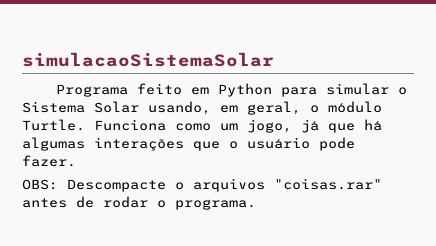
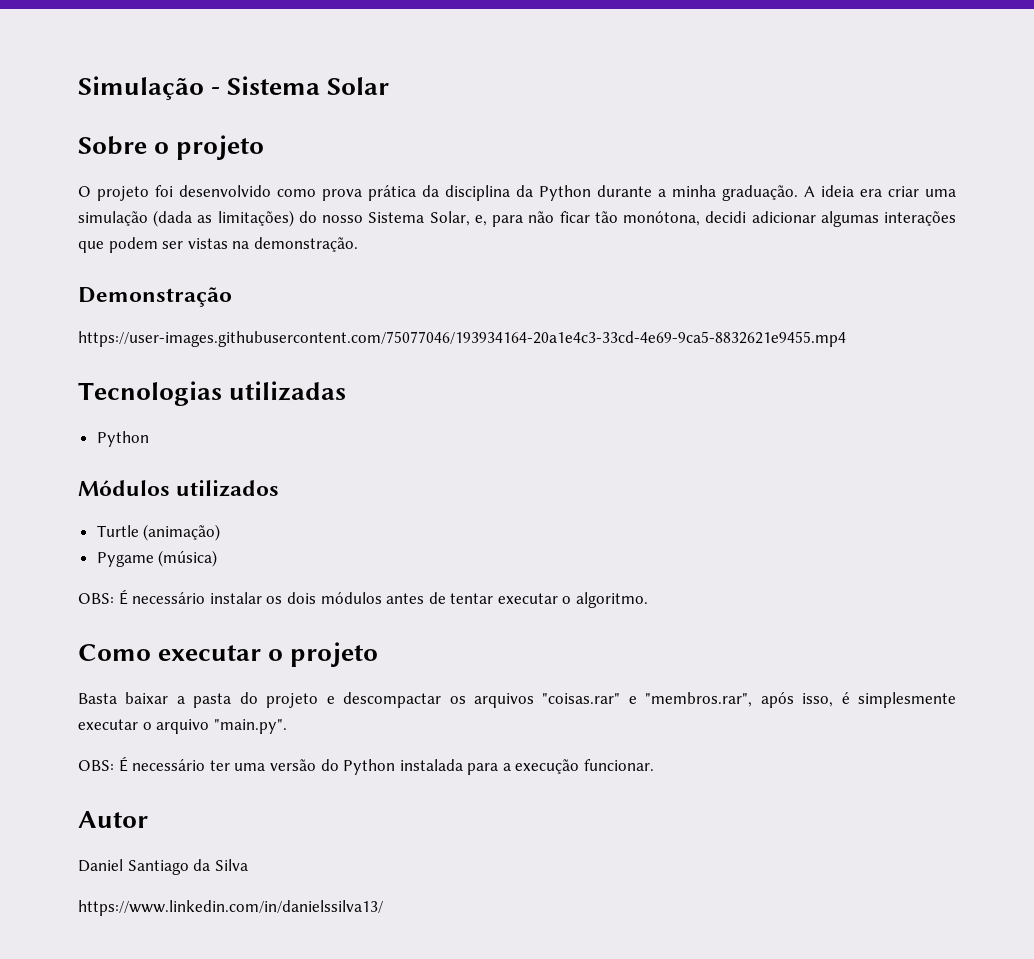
[22,52,274,67] [55,83,407,97] [22,101,382,115] [22,119,382,133] [22,137,355,151] [22,155,76,167] [22,178,382,192] [22,196,256,210] simulacaoSistemaSolar // Programa feito em Python para simular o Sistema Solar usando, em geral, o módulo Turtle. Funciona como um jogo, já que há algumas interações que o usuário pode fazer. // OBS: Descompacte o arquivos "coisas.rar" antes de rodar o programa. -> [78,76,390,100] [78,135,265,160] [78,185,956,201] [78,210,957,227] [78,237,358,253] [78,287,232,307] [78,331,846,347] [78,381,347,406] [96,431,149,447] [78,480,280,497] [96,524,221,541] [96,550,218,567] [78,589,649,608] [78,642,379,667] [78,692,956,708] [78,719,287,734] [78,756,655,775] [78,811,148,828] [78,859,248,875] [78,900,383,916] Simulação - Sistema Solar // Sobre o projeto // O projeto foi desenvolvido como prova prática da disciplina da Python durante a minha graduação. A ideia era criar uma simulação (dada as limitações) do nosso Sistema Solar, e, para não ficar tão monótona, decidi adicionar algumas interações que podem ser vistas na demonstração. // Demonstração // https://user-images.githubusercontent.com/75077046/193934164-20a1e4c3-33cd-4e69-9ca5-8832621e9455.mp4 // Tecnologias utilizadas // Python // Módulos utilizados // Turtle (animação) // Pygame (música) // OBS: É necessário instalar os dois módulos antes de tentar executar o algoritmo. // Como executar o projeto // Basta baixar a pasta do projeto e descompactar os arquivos "coisas.rar" e "membros.rar", após isso, é simplesmente executar o arquivo "main.py". // OBS: É necessário ter uma versão do Python instalada para a execução funcionar. // Autor // Daniel Santiago da Silva // https://www.linkedin.com/in/danielssilva13/

